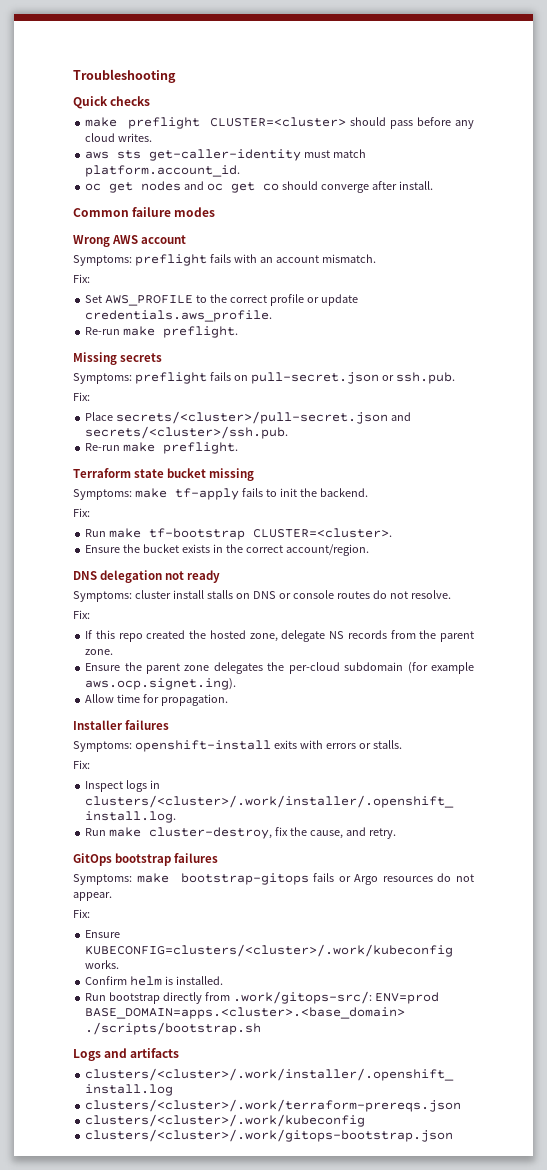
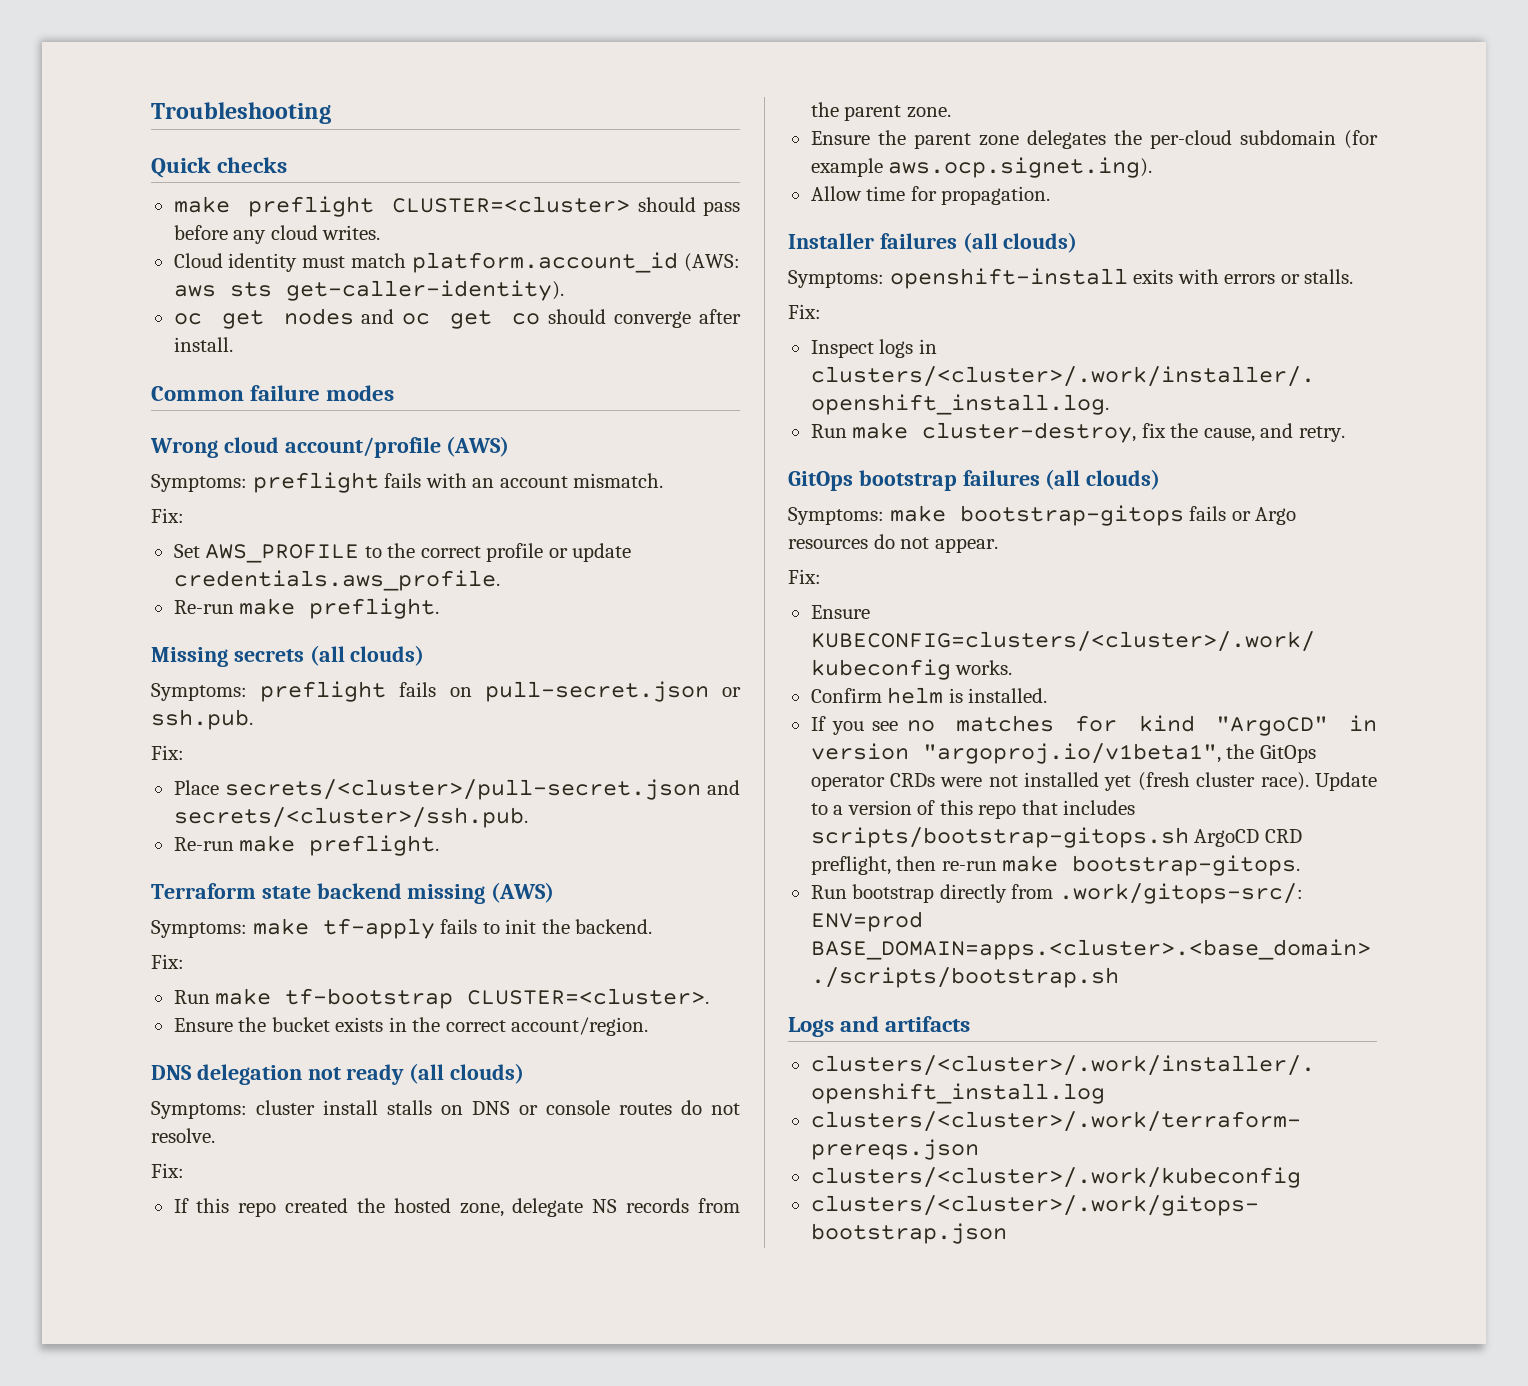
[85,149,367,161] [85,165,241,177] aws sts get-caller-identity must match platform.account_id. -> [173,252,741,273] [173,280,564,301] Cloud identity must match platform.account_id (AWS: aws sts get-caller-identity).
[112,235,187,244] AWS account -> [223,436,510,458] cloud account/profile (AWS)
(163, 357) none -> [309,645,425,666] (all clouds)
[167,468,207,478] bucket -> [316,883,402,899] backend
(255, 474) none -> [491,882,555,903] (AWS)
(221, 576) none -> [409,1063,525,1084] (all clouds)
(170, 725) none -> [962,232,1078,253] (all clouds)
(219, 858) none -> [1045,469,1161,490] (all clouds)
(224, 980) none -> [810,715,1377,736] [810,743,1316,764] [810,772,1377,791] [810,800,1136,819] [810,827,1302,848] [810,855,1301,876] // If you see no matches for kind "ArgoCD" in version "argoproj.io/v1beta1", the GitOps operator CRDs were not installed yet (fresh cluster race). Update to a version of this repo that includes scripts/bootstrap-gitops.sh ArgoCD CRD preflight, then re-run make bootstrap-gitops.

